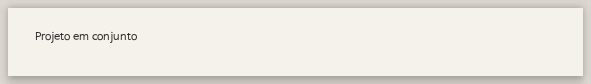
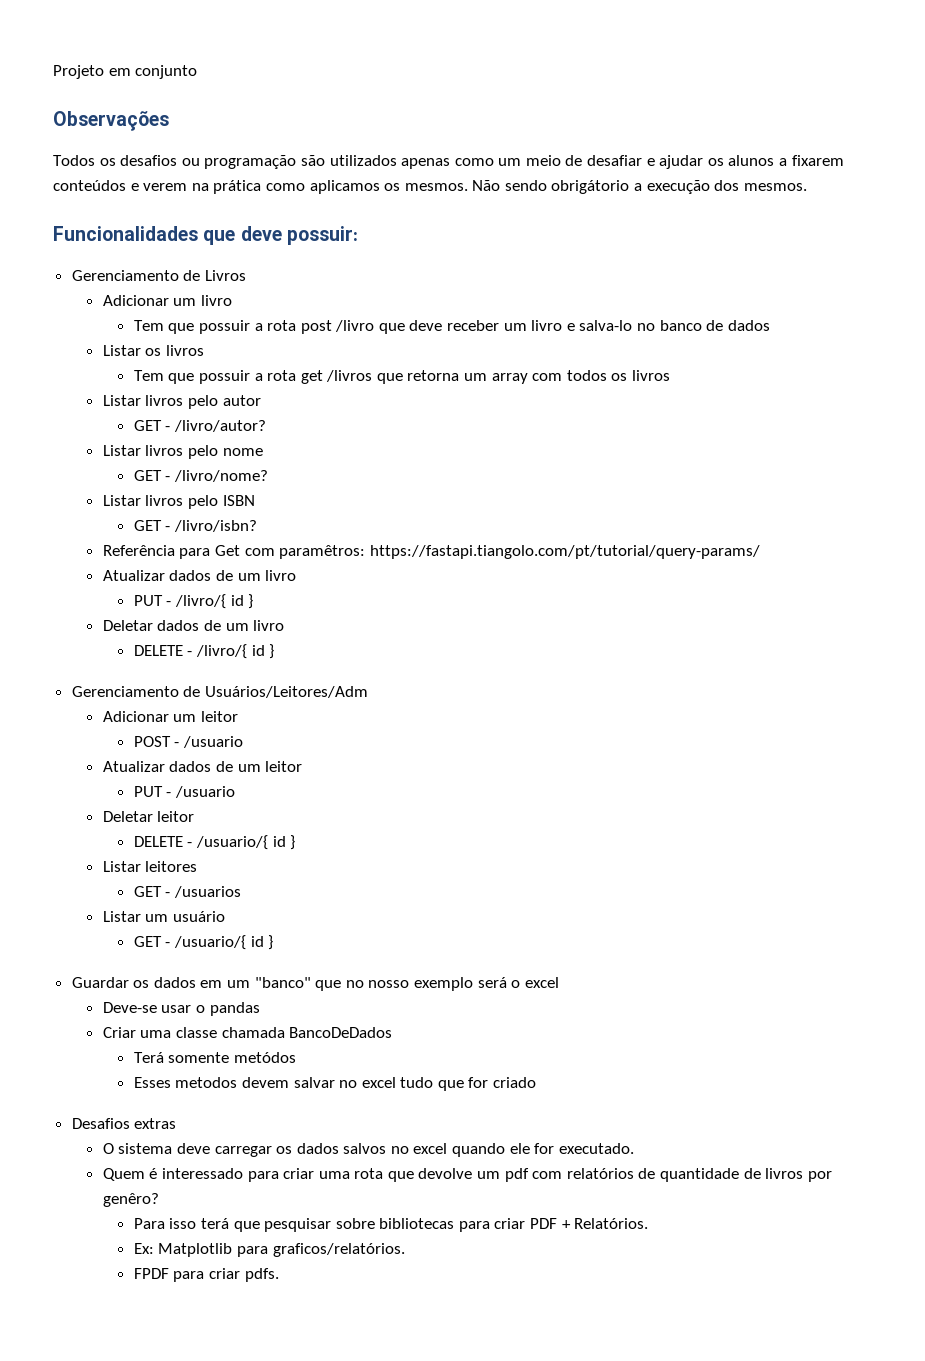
(137, 37) none -> [53,111,169,131] [53,155,844,169] [53,180,807,194] [53,226,358,245] [71,270,246,281] [102,295,232,306] [133,320,770,334] [102,345,204,356] [133,370,671,384] [102,395,261,409] [133,420,266,432] [102,445,263,459] [133,470,268,482] [102,495,255,509] [133,520,257,532] [102,545,760,559] [102,570,297,581] [133,594,254,609] [102,620,285,631] [133,644,275,659] [71,686,368,698] [102,711,238,722] [133,736,243,748] [102,761,303,772] [133,786,235,798] [102,811,195,822] [133,835,296,850] [102,861,198,872] [133,886,241,898] [102,911,225,922] [133,935,274,950] [71,977,559,991] [102,1002,260,1016] [102,1027,393,1038] [133,1052,296,1063] [133,1077,537,1091] [71,1118,177,1129] [102,1143,634,1157] [102,1168,832,1182] [102,1193,159,1207] [133,1218,649,1232] [133,1243,405,1257] [133,1268,279,1282] // Observações // Todos os desafios ou programação são utilizados apenas como um meio de desafiar e ajudar os alunos a fixarem conteúdos e verem na prática como aplicamos os mesmos. Não sendo obrigátorio a execução dos mesmos. // Funcionalidades que deve possuir: // Gerenciamento de Livros // Adicionar um livro // Tem que possuir a rota post /livro que deve receber um livro e salva-lo no banco de dados // Listar os livros // Tem que possuir a rota get /livros que retorna um array com todos os livros // Listar livros pelo autor // GET - /livro/autor? // Listar livros pelo nome // GET - /livro/nome? // Listar livros pelo ISBN // GET - /livro/isbn? // Referência para Get com paramêtros: https://fastapi.tiangolo.com/pt/tutorial/query-params/ // Atualizar dados de um livro // PUT - /livro/{ id } // Deletar dados de um livro // DELETE - /livro/{ id } // Gerenciamento de Usuários/Leitores/Adm // Adicionar um leitor // POST - /usuario // Atualizar dados de um leitor // PUT - /usuario // Deletar leitor // DELETE - /usuario/{ id } // Listar leitores // GET - /usuarios // Listar um usuário // GET - /usuario/{ id } // Guardar os dados em um "banco" que no nosso exemplo será o excel // Deve-se usar o pandas // Criar uma classe chamada BancoDeDados // Terá somente metódos // Esses metodos devem salvar no excel tudo que for criado // Desafios extras // O sistema deve carregar os dados salvos no excel quando ele for executado. // Quem é interessado para criar uma rota que devolve um pdf com relatórios de quantidade de livros por genêro? // Para isso terá que pesquisar sobre bibliotecas para criar PDF + Relatórios. // Ex: Matplotlib para graficos/relatórios. // FPDF para criar pdfs.

